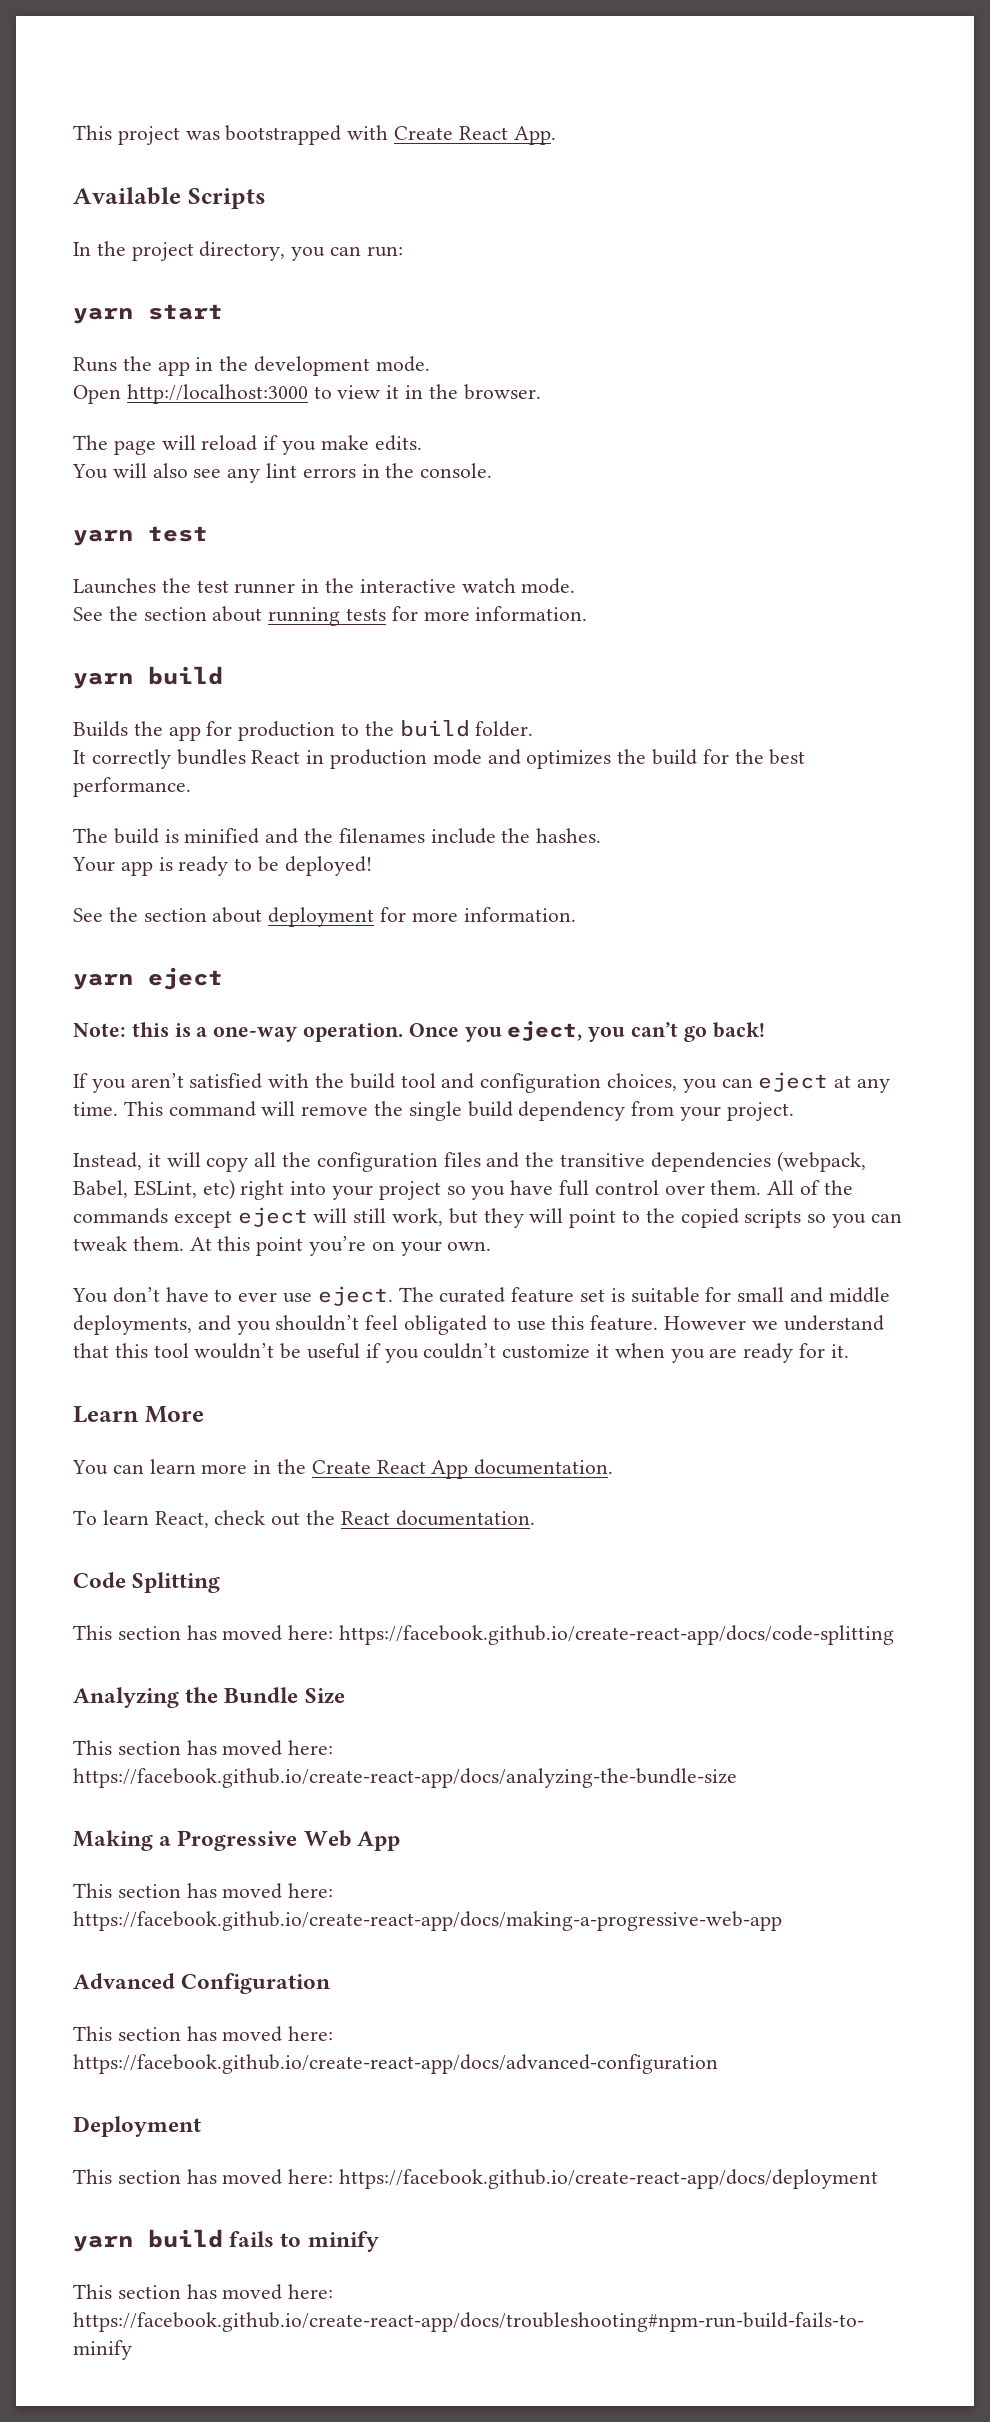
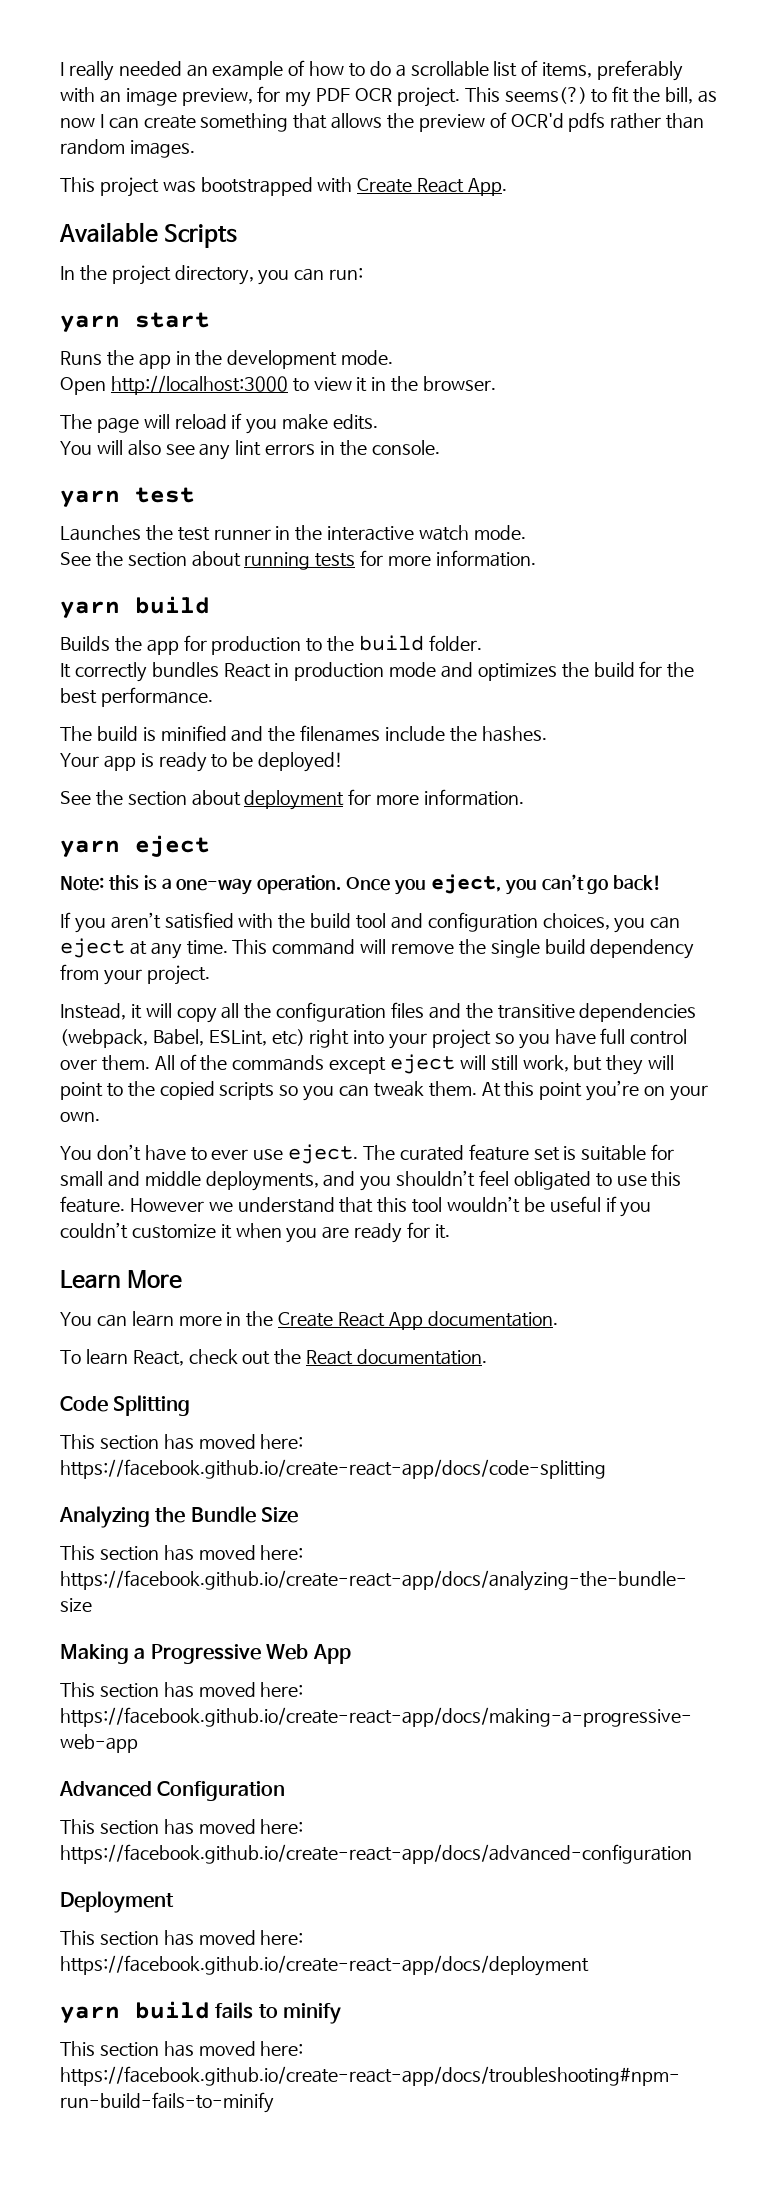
(73, 132) none -> [60,60,684,81] [60,86,717,107] [60,112,705,132] [60,139,195,158] I really needed an example of how to do a scrollable list of items, preferably with an image preview, for my PDF OCR project. This seems(?) to fit the bill, as now I can create something that allows the preview of OCR'd pdfs rather than random images. //

